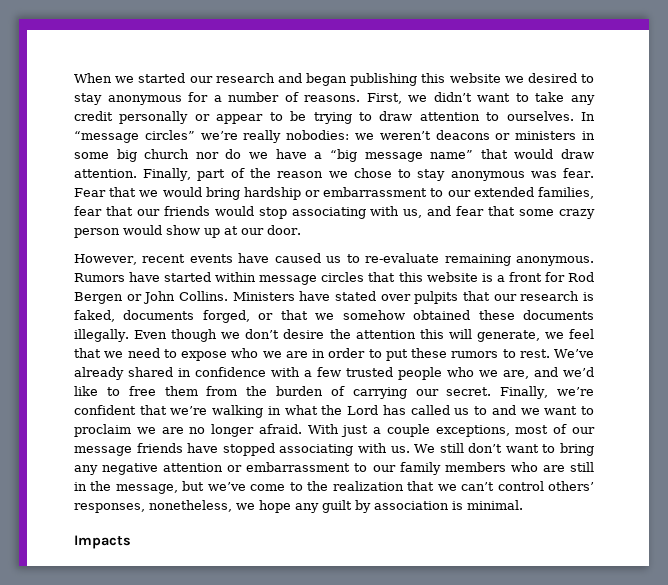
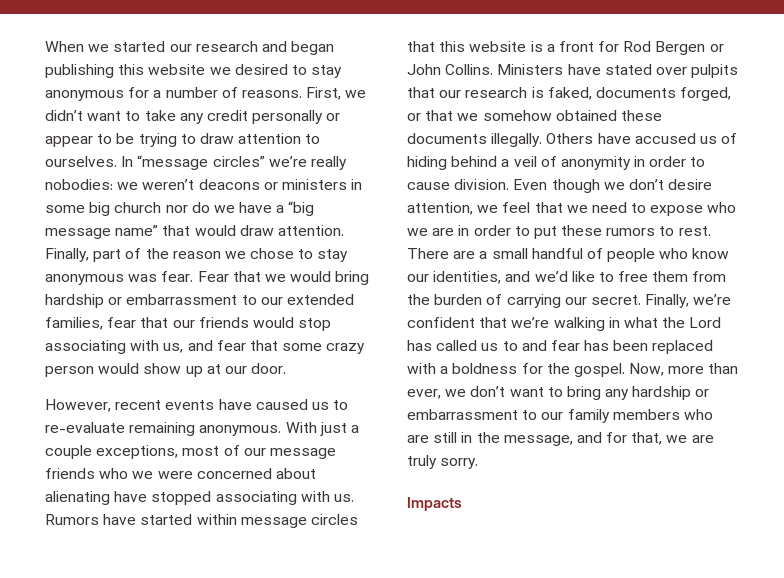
(594, 261) none -> [285,422,359,436] [45,445,336,459] [45,468,316,479] [45,491,354,505] With just a couple exceptions, most of our message friends who we were concerned about alienating have stopped associating with us.
(129, 335) none -> [546,133,738,144] [407,156,706,170] [407,179,510,190] Others have accused us of hiding behind a veil of anonymity in order to cause division.
[329,329,540,342] the attention this will generate, -> [407,202,473,215] attention,
[554,349,595,358] [74,367,529,380] We’ve already shared in confidence with a few trusted people who we are, -> [407,248,730,262] [407,271,502,284] There are a small handful of people who know our identities,
[520,406,595,415] [74,424,595,437] [74,443,464,456] we want to proclaim we are no longer afraid. With just a couple exceptions, most of our message friends have stopped associating with us. We still -> [550,340,714,354] [407,363,739,377] [407,389,467,399] fear has been replaced with a boldness for the gospel. Now, more than ever, we
[102,463,224,475] negative attention -> [632,386,692,400] hardship
[182,481,594,491] [74,500,523,513] but we’ve come to the realization that we can’t control others’ responses, nonetheless, we hope any guilt by association is minimal. -> [576,432,714,445] [407,455,479,469] and for that, we are truly sorry.

